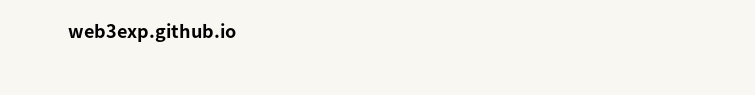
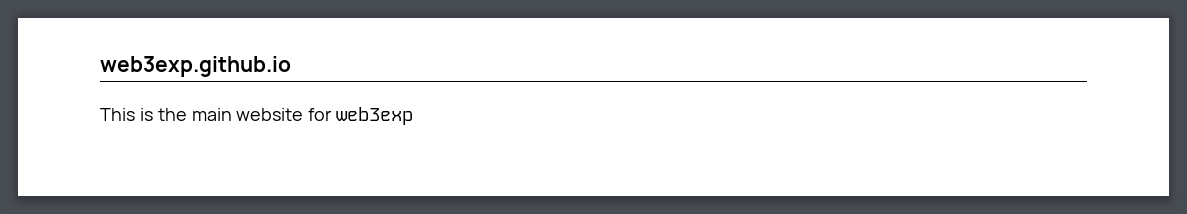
(236, 32) none -> [100,107,414,125] // This is the main website for web3exp

